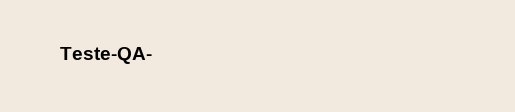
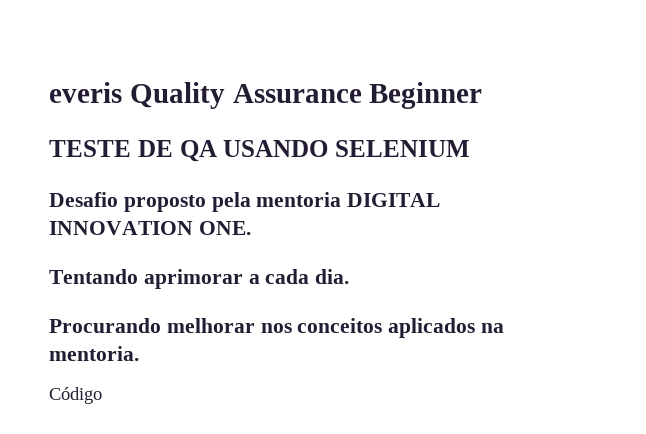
[60,47,152,64] Teste-QA- -> [49,82,483,109] [49,140,470,162] [49,192,441,212] [49,221,251,235] [49,269,350,289] [49,318,505,338] [49,346,139,361] [49,387,102,404] everis Quality Assurance Beginner // TESTE DE QA USANDO SELENIUM // Desafio proposto pela mentoria DIGITAL INNOVATION ONE. // Tentando aprimorar a cada dia. // Procurando melhorar nos conceitos aplicados na mentoria. // Código

